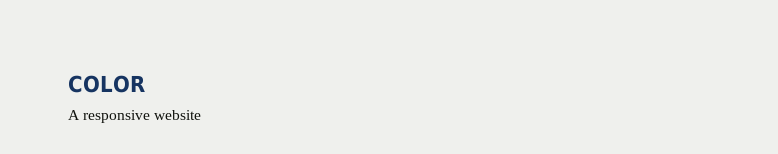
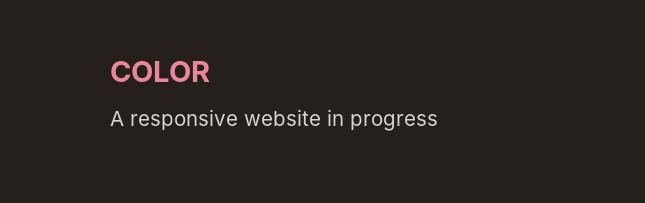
(202, 115) none -> [327,109,438,131] in progress

